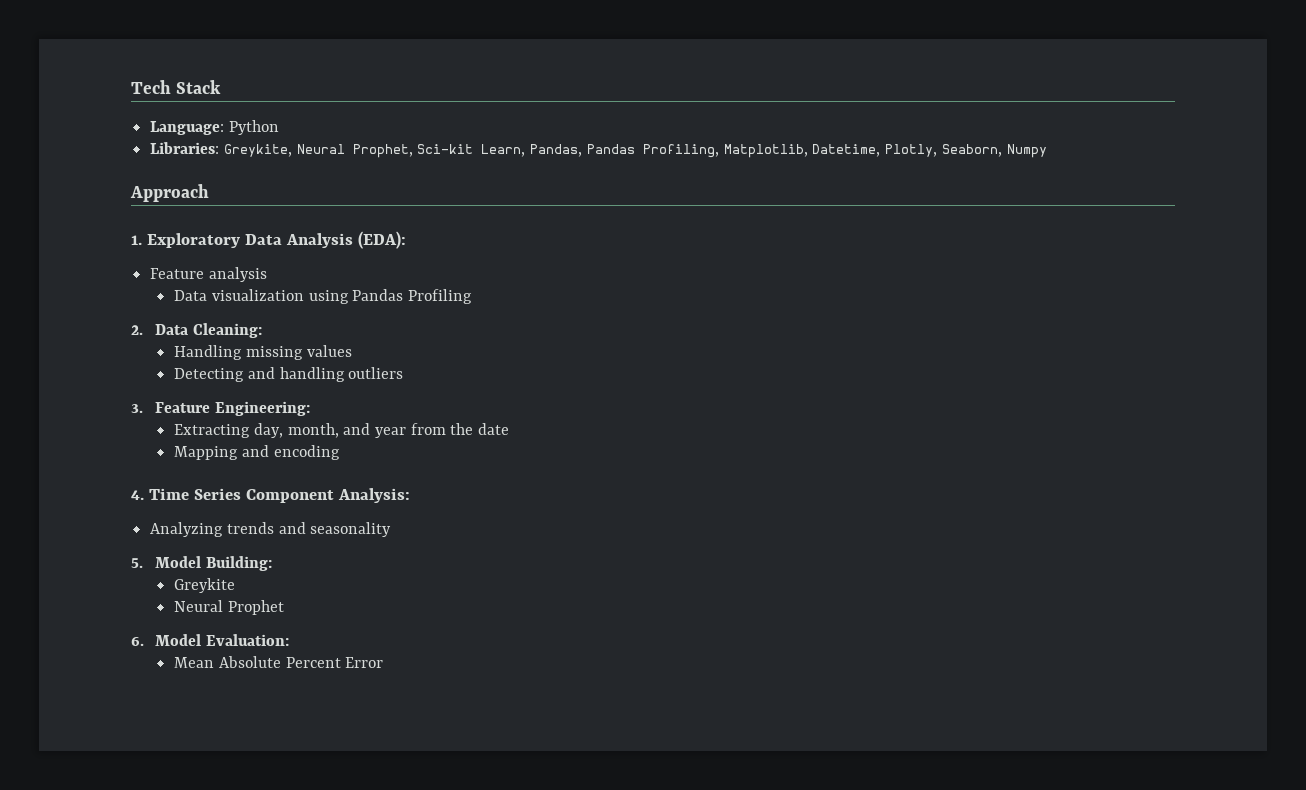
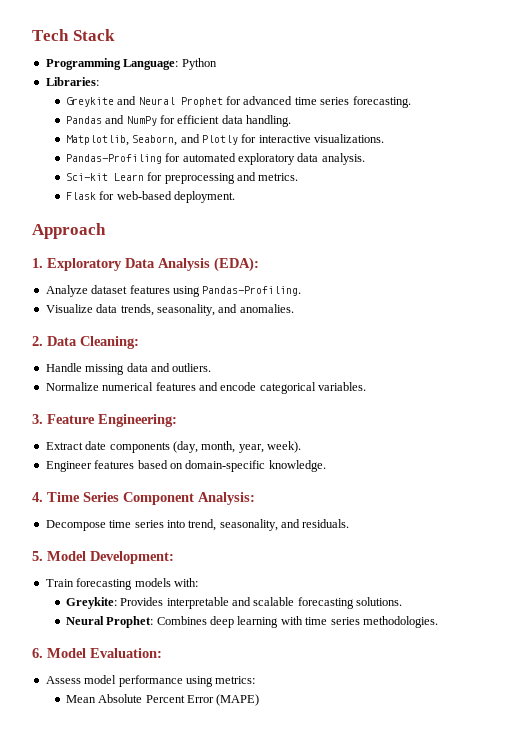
(222, 87) none -> [45,58,121,70] Programming
[223,144,1047,158] Greykite, Neural Prophet, Sci-kit Learn, Pandas, Pandas Profiling, Matplotlib, Datetime, Plotly, Seaborn, Numpy -> [65,96,411,108] [65,115,292,127] [65,134,385,146] [65,153,365,165] [65,172,299,184] [65,191,236,203] // Greykite and Neural Prophet for advanced time series forecasting. // Pandas and NumPy for efficient data handling. // Matplotlib, Seaborn, and Plotly for interactive visualizations. // Pandas-Profiling for automated exploratory data analysis. // Sci-kit Learn for preprocessing and metrics. // Flask for web-based deployment.
[150,267,267,282] [174,289,473,304] [131,323,262,338] [174,345,352,360] [174,367,404,382] [131,401,310,416] [174,423,510,438] [174,445,340,460] Feature analysis // Data visualization using Pandas Profiling // 2. Data Cleaning: // Handling missing values // Detecting and handling outliers // 3. Feature Engineering: // Extracting day, month, and year from the date // Mapping and encoding -> [45,285,302,297] [45,304,294,316] [32,336,139,349] [45,363,212,375] [45,382,366,394] [32,414,177,427] [45,441,301,453] [45,460,326,472] Analyze dataset features using Pandas-Profiling. // Visualize data trends, seasonality, and anomalies. // 2. Data Cleaning: // Handle missing data and outliers. // Normalize numerical features and encode categorical variables. // 3. Feature Engineering: // Extract date components (day, month, year, week). // Engineer features based on domain-specific knowledge.
[150,522,392,537] [131,556,272,571] [174,578,236,593] [174,600,284,615] [131,634,289,646] Analyzing trends and seasonality // 5. Model Building: // Greykite // Neural Prophet // 6. Model Evaluation: -> [45,519,350,531] [32,551,174,564] [45,578,198,590] [65,597,403,609] [65,616,438,628] [32,648,162,658] [45,675,256,687] Decompose time series into trend, seasonality, and residuals. // 5. Model Development: // Train forecasting models with: // Greykite: Provides interpretable and scalable forecasting solutions. // Neural Prophet: Combines deep learning with time series methodologies. // 6. Model Evaluation: // Assess model performance using metrics:
(384, 662) none -> [216,694,260,706] (MAPE)

